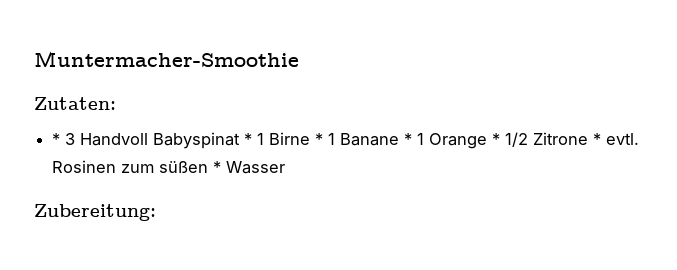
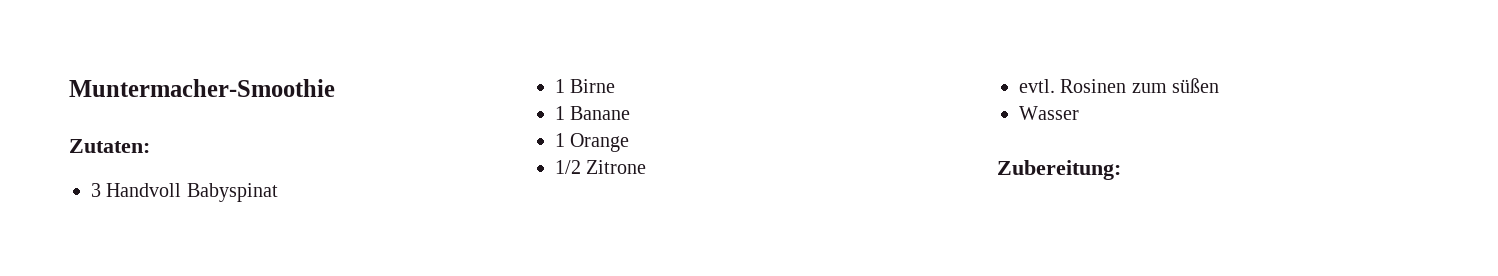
[52,133,61,145] * -> (150, 146) none
[244,133,253,145] * -> (278, 192) //
[315,133,324,145] * -> (616, 86) //
[404,133,413,145] * -> (631, 113) //
[492,133,501,145] * -> (630, 142) //
[593,133,602,145] * -> (647, 167) //
[213,161,222,173] * -> (1220, 85) //

